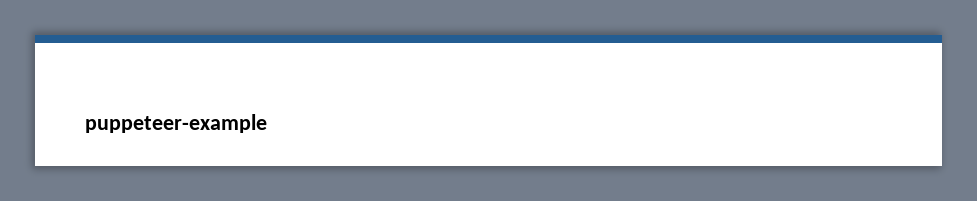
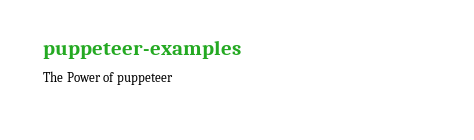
[85,114,267,133] puppeteer-example -> [43,40,241,59] [43,71,173,85] puppeteer-examples // The Power of puppeteer

